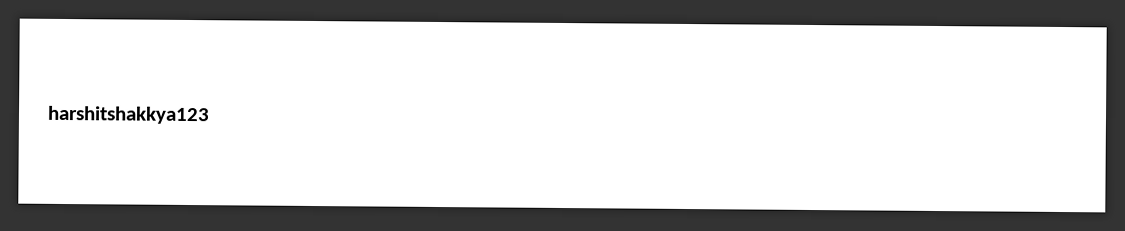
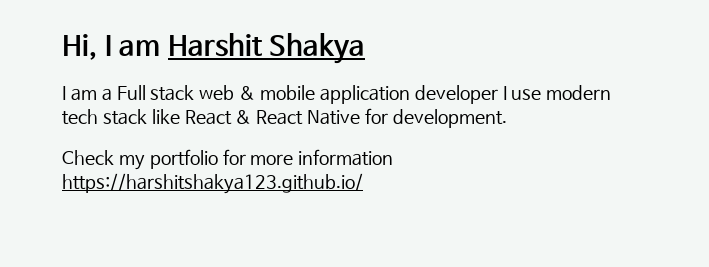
[47,105,210,125] harshitshakkya123 -> [62,33,366,64] [62,85,612,104] [62,108,507,128] [62,149,394,170] [62,173,363,194] Hi, I am Harshit Shakya // I am a Full stack web & mobile application developer I use modern tech stack like React & React Native for development. // Check my portfolio for more information https://harshitshakya123.github.io/

